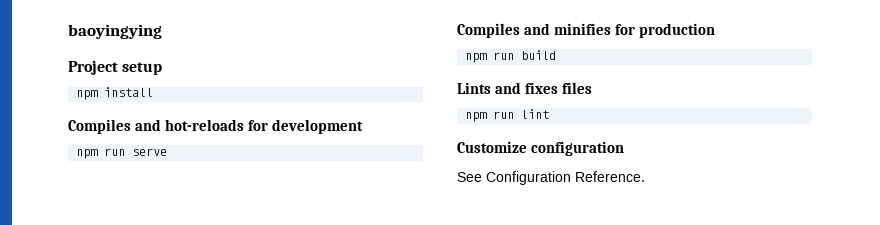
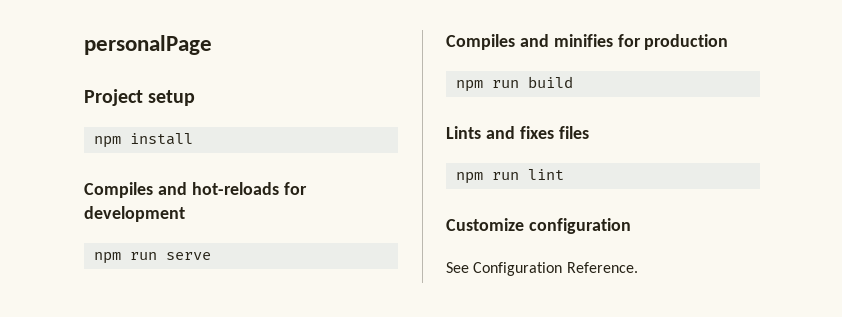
[68,24,162,39] baoyingying -> [84,35,212,55] personalPage

